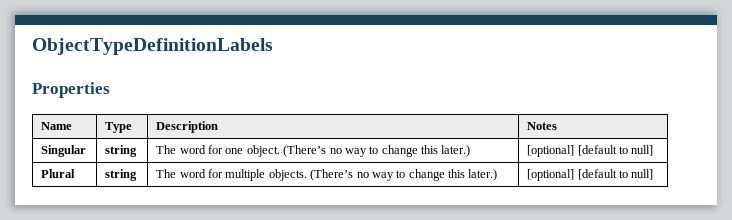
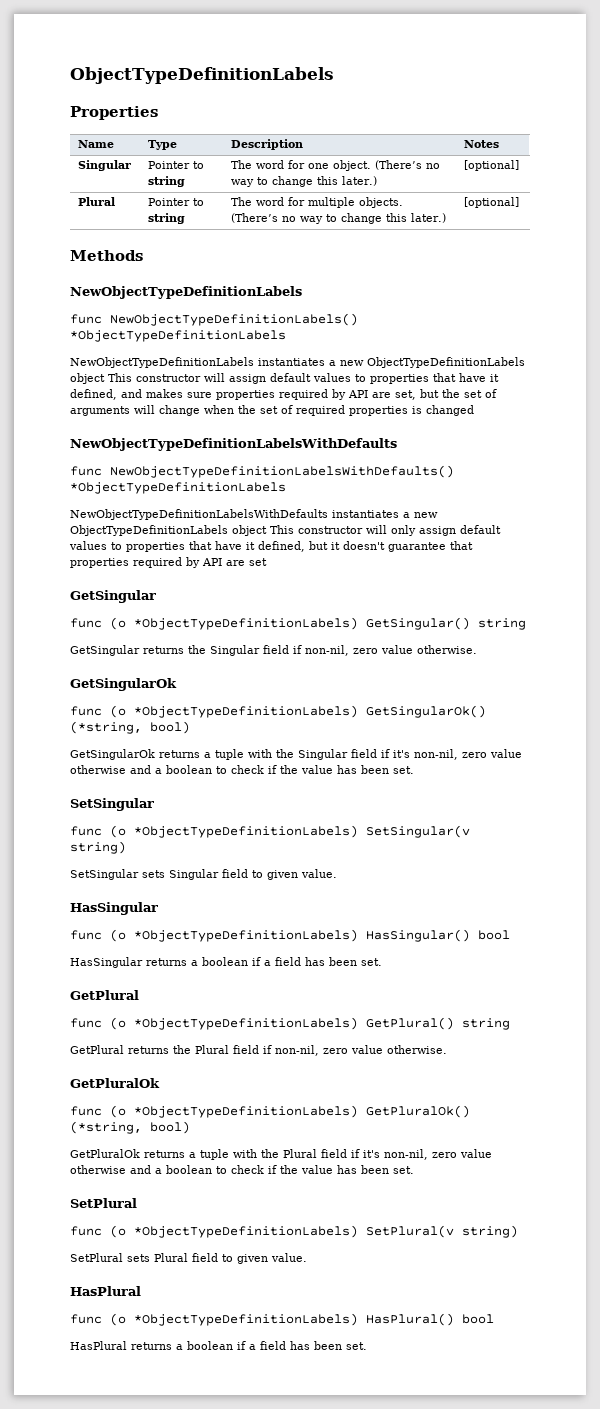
(87, 151) none -> [148,161,205,169] Pointer to
[577,145,654,156] [default to null] -> (520, 165) none
(76, 173) none -> [148,198,205,206] Pointer to
[577,169,654,180] [default to null] -> [70,250,143,261] [70,286,302,299] [70,313,358,326] [70,330,286,342] [70,357,525,368] [70,373,499,384] [70,389,497,400] [70,405,474,416] [70,438,397,451] [70,465,454,478] [70,482,286,494] [70,509,438,520] [70,525,501,536] [69,541,473,552] [70,557,267,568] [70,590,156,603] [70,617,526,630] [70,645,477,656] [70,678,177,691] [70,705,486,718] [70,721,190,734] [70,749,522,760] [70,765,414,774] [70,798,154,811] [70,825,470,838] [70,841,126,854] [70,869,337,880] [70,902,158,915] [70,929,510,942] [70,957,382,968] [70,990,139,1000] [70,1017,510,1030] [70,1045,447,1056] [70,1078,160,1088] [70,1105,470,1118] [70,1121,190,1134] [70,1149,492,1160] [70,1165,414,1174] [70,1198,137,1208] [70,1225,518,1238] [70,1253,307,1264] [70,1286,141,1296] [70,1313,494,1326] [70,1341,367,1350] // Methods // NewObjectTypeDefinitionLabels // func NewObjectTypeDefinitionLabels() *ObjectTypeDefinitionLabels // NewObjectTypeDefinitionLabels instantiates a new ObjectTypeDefinitionLabels object This constructor will assign default values to properties that have it defined, and makes sure properties required by API are set, but the set of arguments will change when the set of required properties is changed // NewObjectTypeDefinitionLabelsWithDefaults // func NewObjectTypeDefinitionLabelsWithDefaults() *ObjectTypeDefinitionLabels // NewObjectTypeDefinitionLabelsWithDefaults instantiates a new ObjectTypeDefinitionLabels object This constructor will only assign default values to properties that have it defined, but it doesn't guarantee that properties required by API are set // GetSingular // func (o *ObjectTypeDefinitionLabels) GetSingular() string // GetSingular returns the Singular field if non-nil, zero value otherwise. // GetSingularOk // func (o *ObjectTypeDefinitionLabels) GetSingularOk() (*string, bool) // GetSingularOk returns a tuple with the Singular field if it's non-nil, zero value otherwise and a boolean to check if the value has been set. // SetSingular // func (o *ObjectTypeDefinitionLabels) SetSingular(v string) // SetSingular sets Singular field to given value. // HasSingular // func (o *ObjectTypeDefinitionLabels) HasSingular() bool // HasSingular returns a boolean if a field has been set. // GetPlural // func (o *ObjectTypeDefinitionLabels) GetPlural() string // GetPlural returns the Plural field if non-nil, zero value otherwise. // GetPluralOk // func (o *ObjectTypeDefinitionLabels) GetPluralOk() (*string, bool) // GetPluralOk returns a tuple with the Plural field if it's non-nil, zero value otherwise and a boolean to check if the value has been set. // SetPlural // func (o *ObjectTypeDefinitionLabels) SetPlural(v string) // SetPlural sets Plural field to given value. // HasPlural // func (o *ObjectTypeDefinitionLabels) HasPlural() bool // HasPlural returns a boolean if a field has been set.

